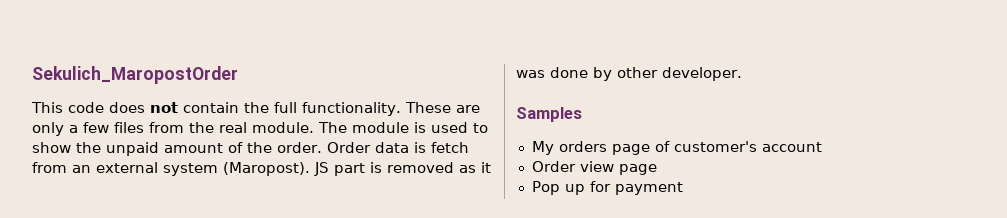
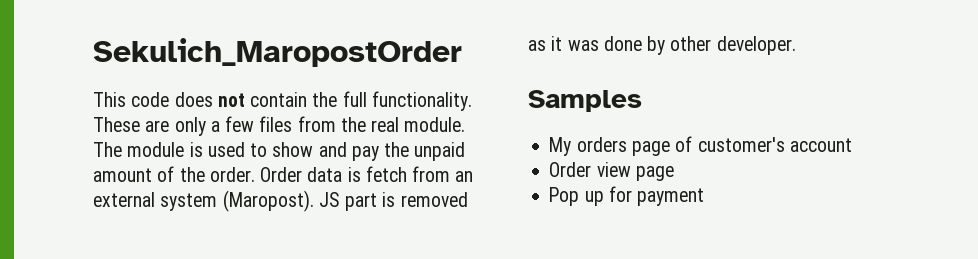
(71, 147) none -> [318,142,379,161] and pay

